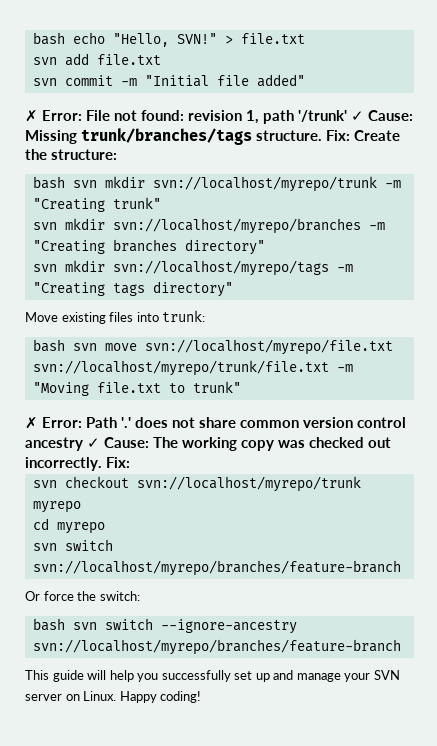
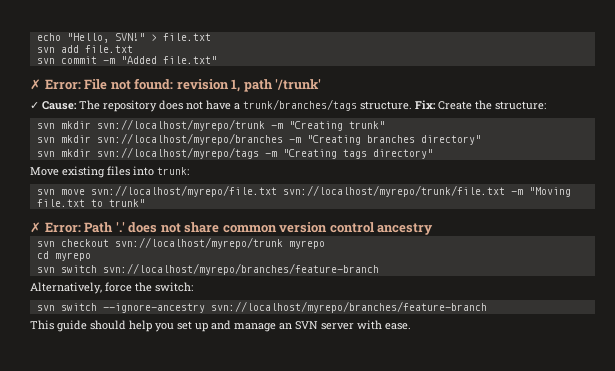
[32,32,65,45] bash -> (36, 37) none
[144,74,305,87] "Initial file added" -> [120,56,217,64] "Added file.txt"
[351,110,413,121] [25,130,77,144] ✓ Cause: Missing -> [30,100,240,112] // ✓ Cause: The repository does not have a
[32,176,65,189] bash -> (546, 105) none
[32,339,65,352] bash -> (189, 171) none
[87,437,391,451] [25,457,130,471] ✓ Cause: The working copy was checked out incorrectly. Fix: -> (434, 229) none
[25,591,40,601] Or -> [30,282,102,294] Alternatively,
[32,618,65,631] bash -> (193, 287) none
[87,670,107,680] will -> [90,320,126,330] should
[161,670,231,682] successfully -> (174, 327) none
[344,673,371,682] your -> [279,323,292,330] an
[65,691,202,703] on Linux. Happy coding! -> [357,320,411,330] with ease.

